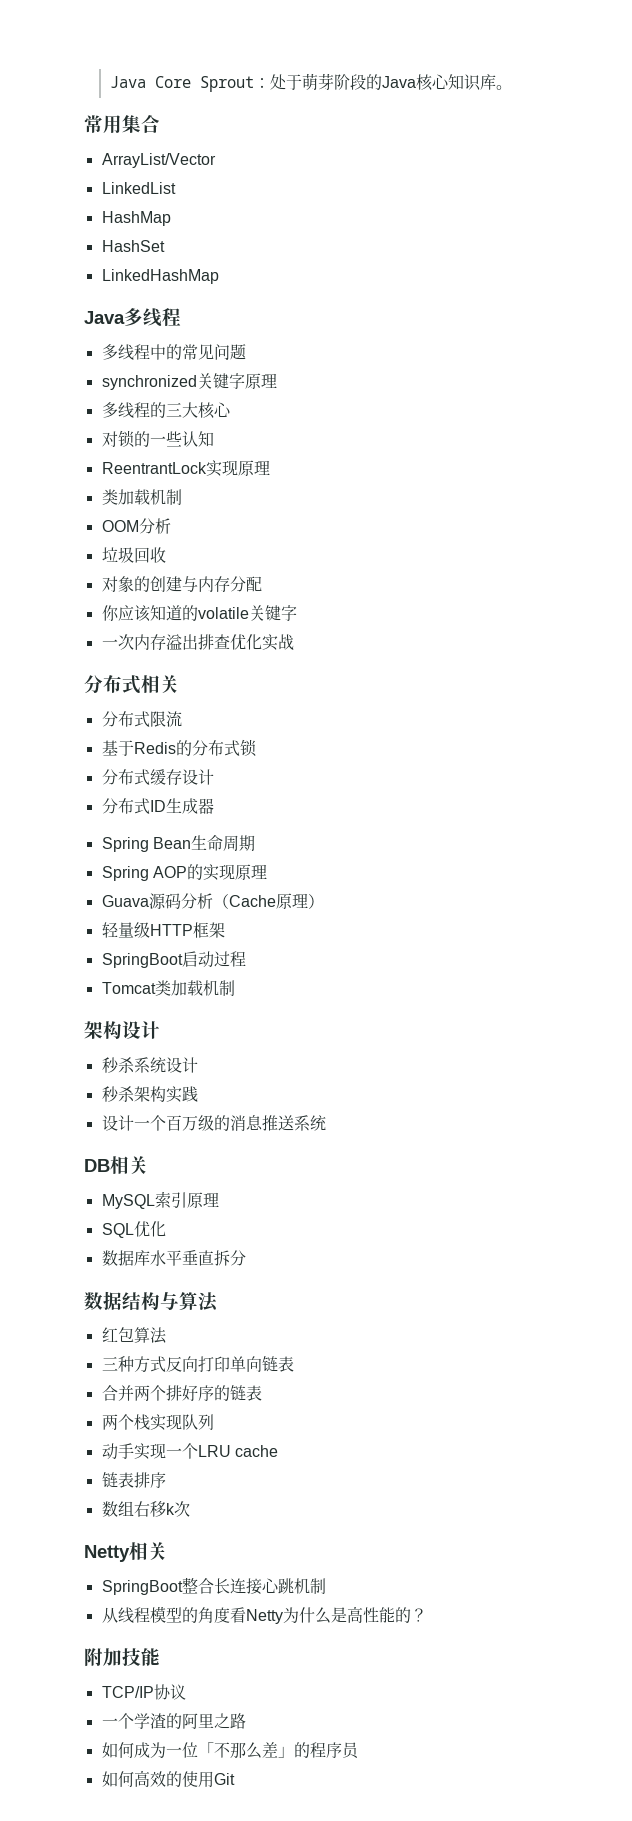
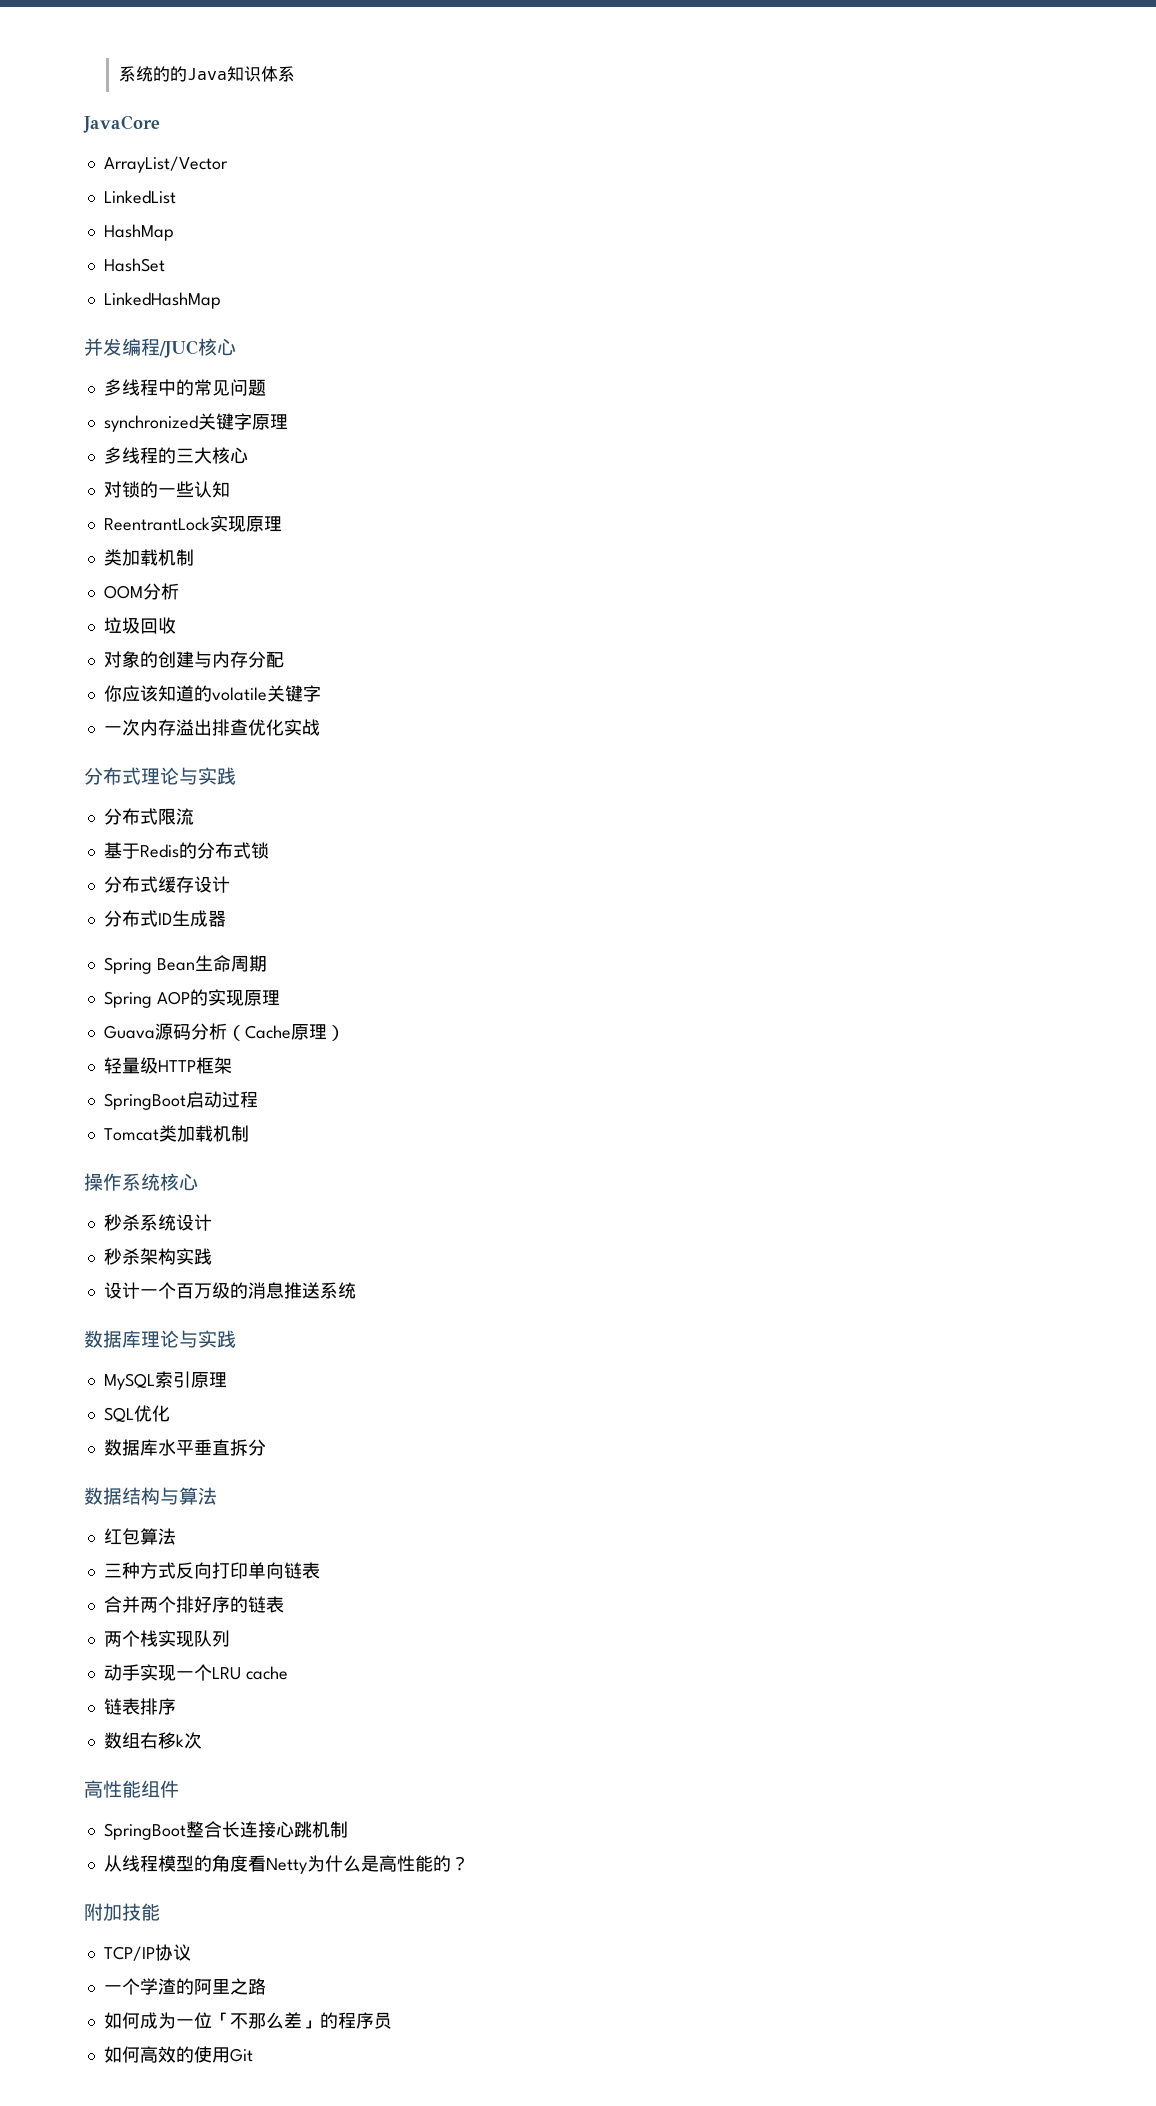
[109,73,512,92] [84,115,160,134] Java Core Sprout：处于萌芽阶段的Java核心知识库。 // 常用集合 -> [118,66,295,82] [83,115,160,133] 系统的的Java知识体系 // JavaCore
[84,308,181,327] Java多线程 -> [84,338,236,358] 并发编程/JUC核心
[141,675,179,694] 相关 -> [141,767,236,785] 理论与实践
[84,1021,160,1039] 架构设计 -> [84,1173,198,1191] 操作系统核心
[84,1156,148,1175] DB相关 -> [84,1330,236,1348] 数据库理论与实践
[84,1542,167,1562] Netty相关 -> [84,1780,179,1798] 高性能组件

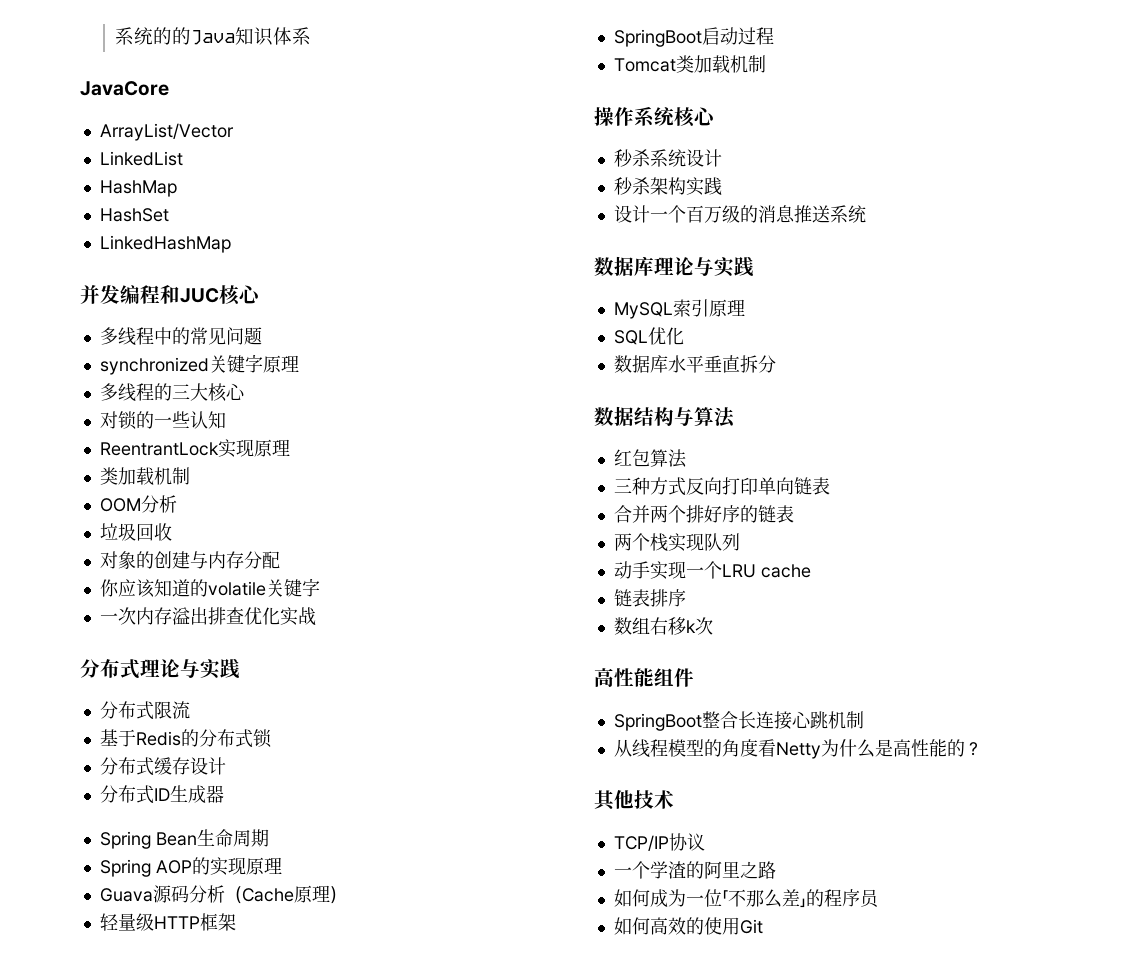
[159,340,198,358] /JUC -> [160,285,219,304] 和JUC
[84,1903,160,1921] 附加技能 -> [594,790,674,811] 其他技术

